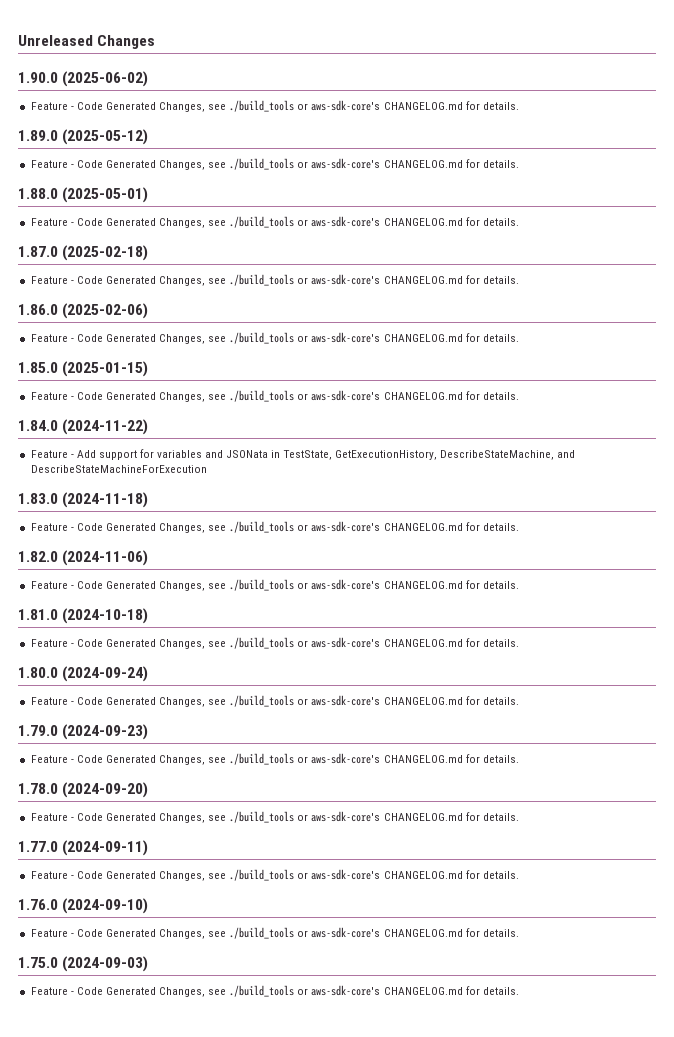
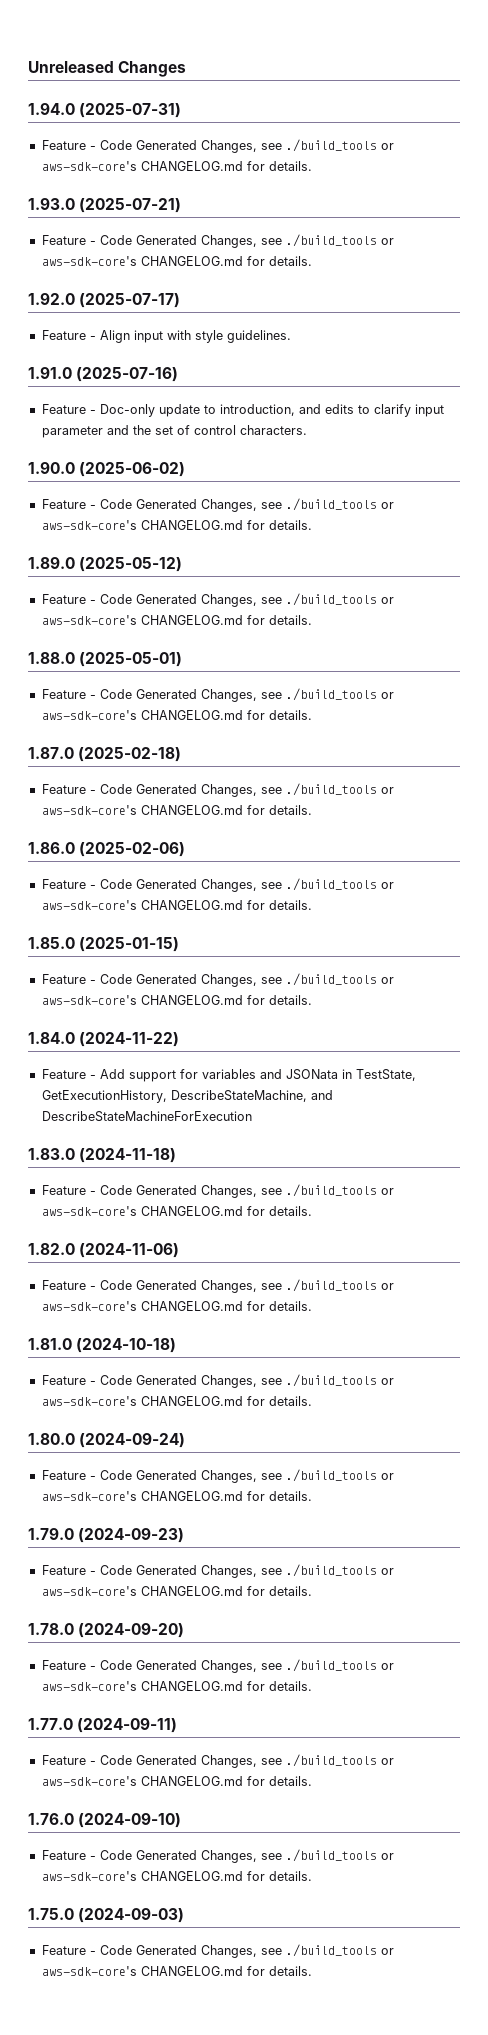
(156, 42) none -> [28,103,182,118] [41,139,394,153] [41,161,312,171] [28,198,182,213] [41,234,394,248] [41,256,312,266] [28,293,181,308] [41,330,291,343] [28,367,179,382] [41,404,444,417] [41,425,307,438] // 1.94.0 (2025-07-31) // Feature - Code Generated Changes, see ./build_tools or aws-sdk-core's CHANGELOG.md for details. // 1.93.0 (2025-07-21) // Feature - Code Generated Changes, see ./build_tools or aws-sdk-core's CHANGELOG.md for details. // 1.92.0 (2025-07-17) // Feature - Align input with style guidelines. // 1.91.0 (2025-07-16) // Feature - Doc-only update to introduction, and edits to clarify input parameter and the set of control characters.

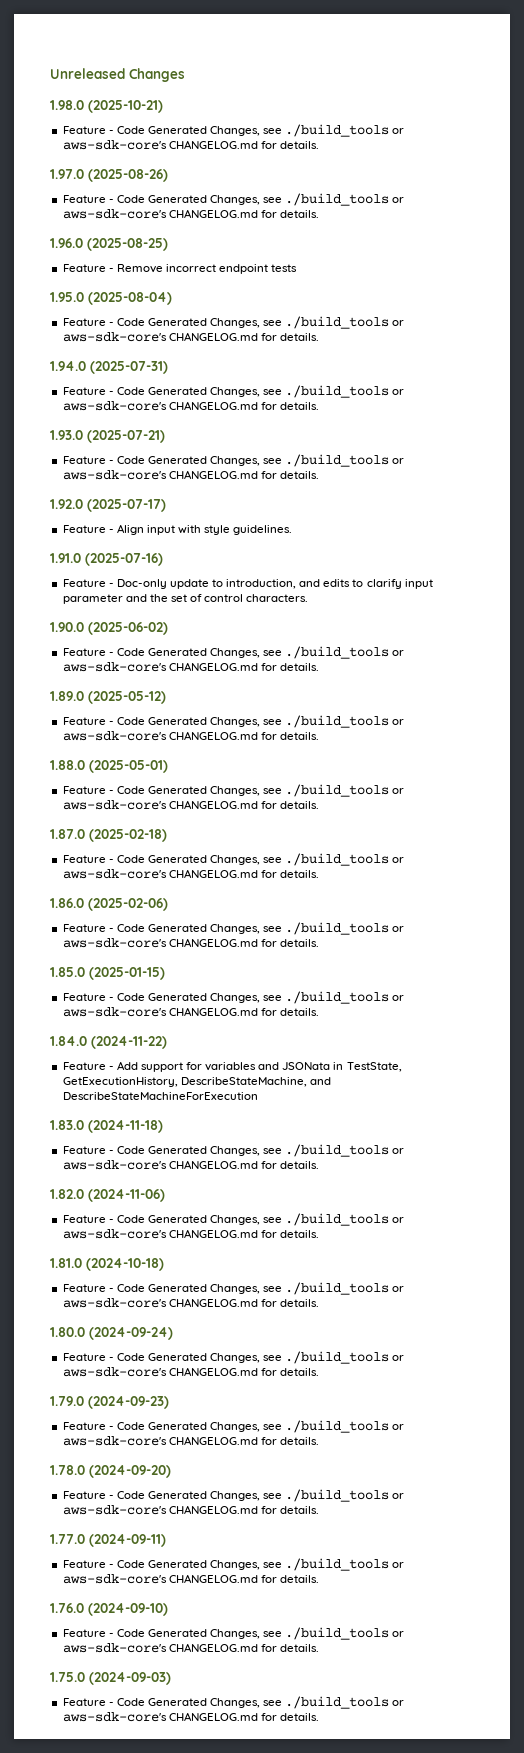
(187, 69) none -> [50,100,163,113] [62,124,405,137] [62,140,319,150] [50,169,168,182] [62,193,405,206] [62,209,319,219] [50,238,168,251] [62,264,298,274] [50,292,172,305] [62,316,405,329] [62,332,319,342] // 1.98.0 (2025-10-21) // Feature - Code Generated Changes, see ./build_tools or aws-sdk-core's CHANGELOG.md for details. // 1.97.0 (2025-08-26) // Feature - Code Generated Changes, see ./build_tools or aws-sdk-core's CHANGELOG.md for details. // 1.96.0 (2025-08-25) // Feature - Remove incorrect endpoint tests // 1.95.0 (2025-08-04) // Feature - Code Generated Changes, see ./build_tools or aws-sdk-core's CHANGELOG.md for details.

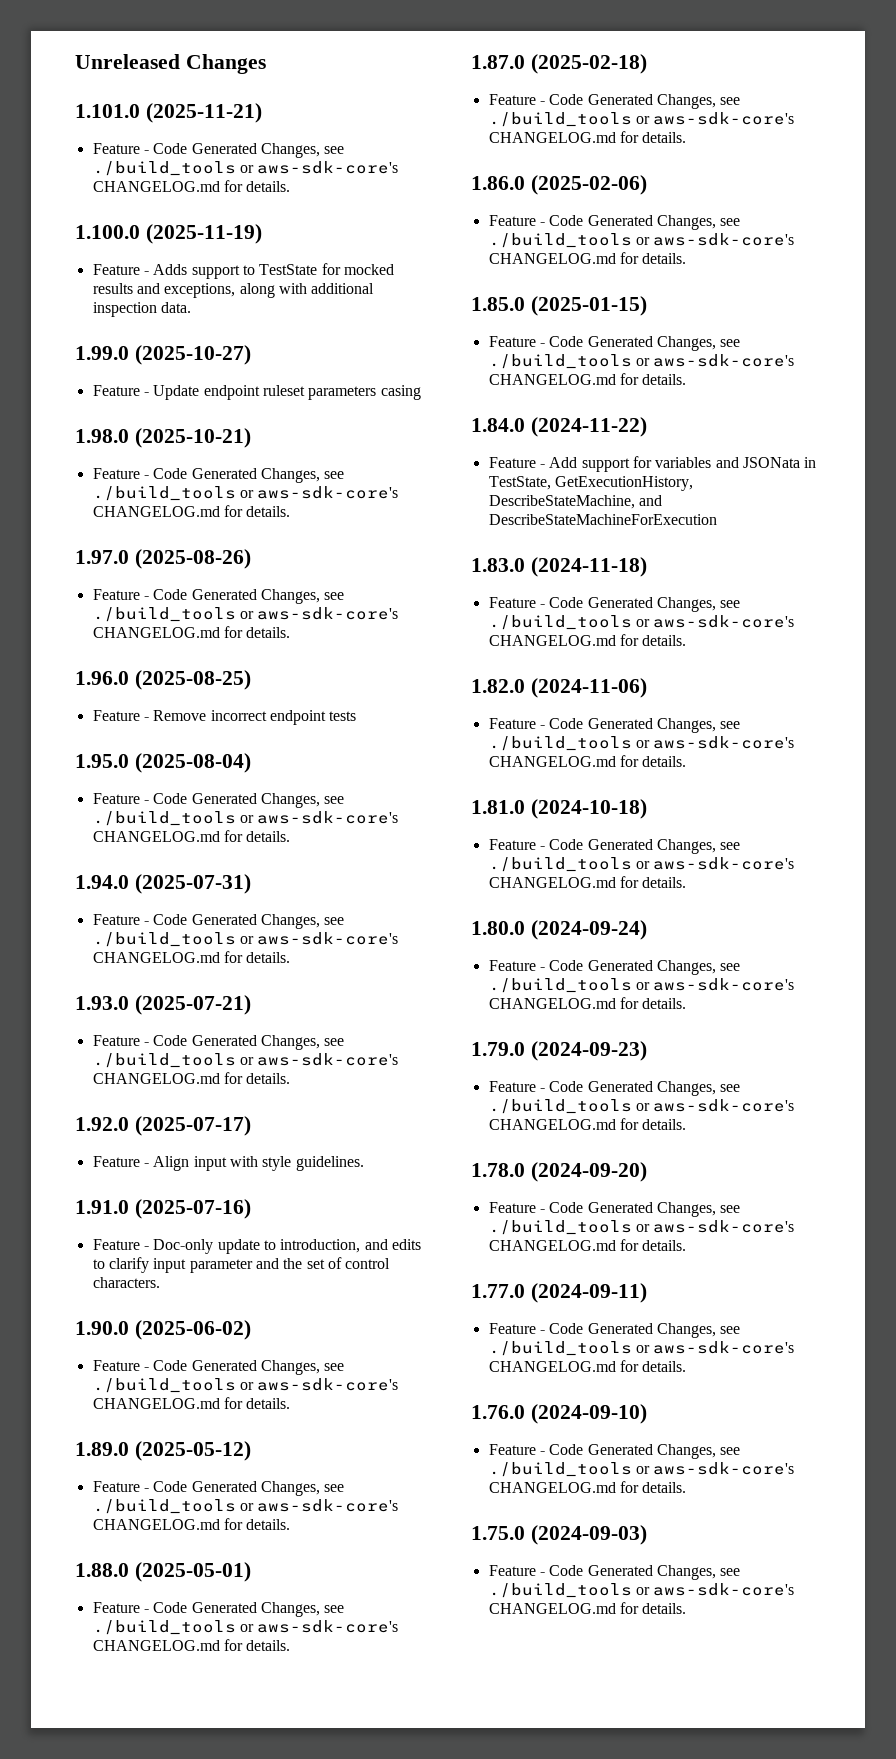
(185, 75) none -> [75,103,262,123] [92,143,345,158] [92,161,399,176] [92,180,291,192] [75,224,262,244] [92,263,394,279] [92,283,375,298] [92,302,191,317] [75,345,251,365] [92,385,421,400] // 1.101.0 (2025-11-21) // Feature - Code Generated Changes, see ./build_tools or aws-sdk-core's CHANGELOG.md for details. // 1.100.0 (2025-11-19) // Feature - Adds support to TestState for mocked results and exceptions, along with additional inspection data. // 1.99.0 (2025-10-27) // Feature - Update endpoint ruleset parameters casing

